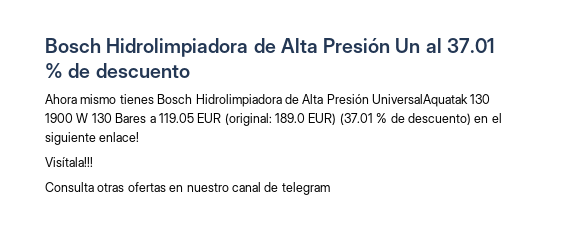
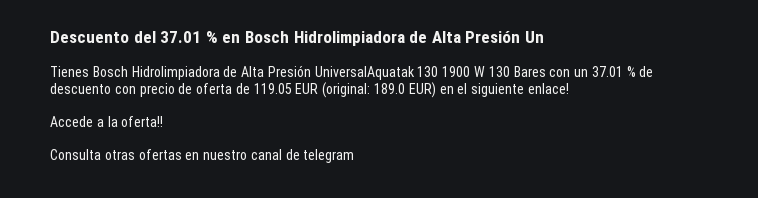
(45, 45) none -> [50,31,241,43] Descuento del 37.01 % en
[425,38,494,53] [45,63,190,78] [45,94,154,104] al 37.01 % de descuento // Ahora mismo tienes -> [50,66,89,77] // Tienes
[149,116,156,123] a -> [549,66,654,77] [50,83,250,97] con un 37.01 % de descuento con precio de oferta de
[339,113,471,125] (37.01 % de descuento) -> (436, 90) none
[45,157,93,167] Visítala!!! -> [50,116,164,127] Accede a la oferta!!

